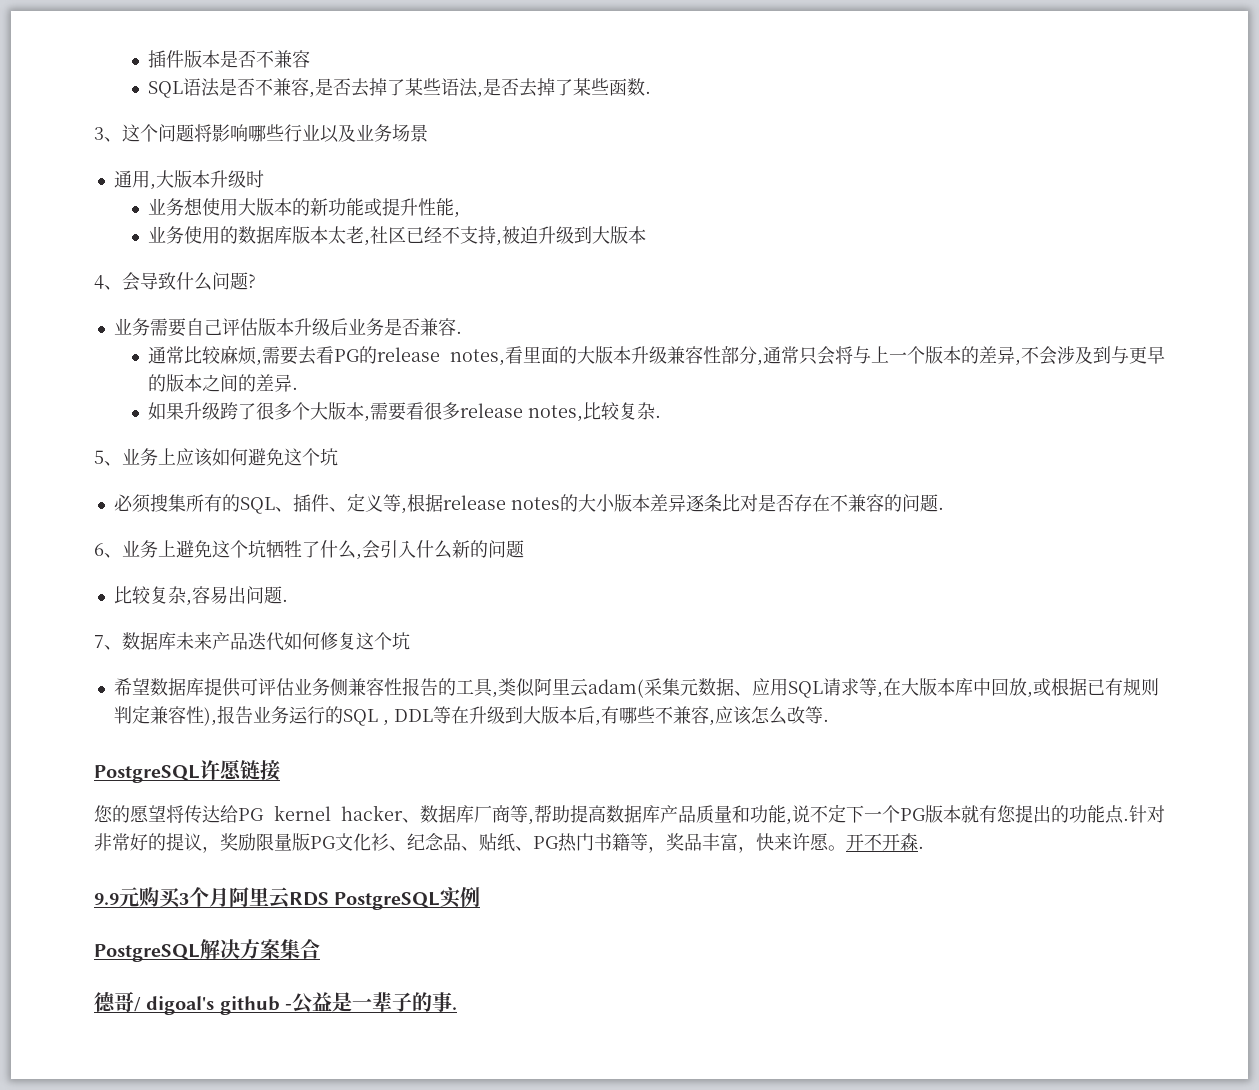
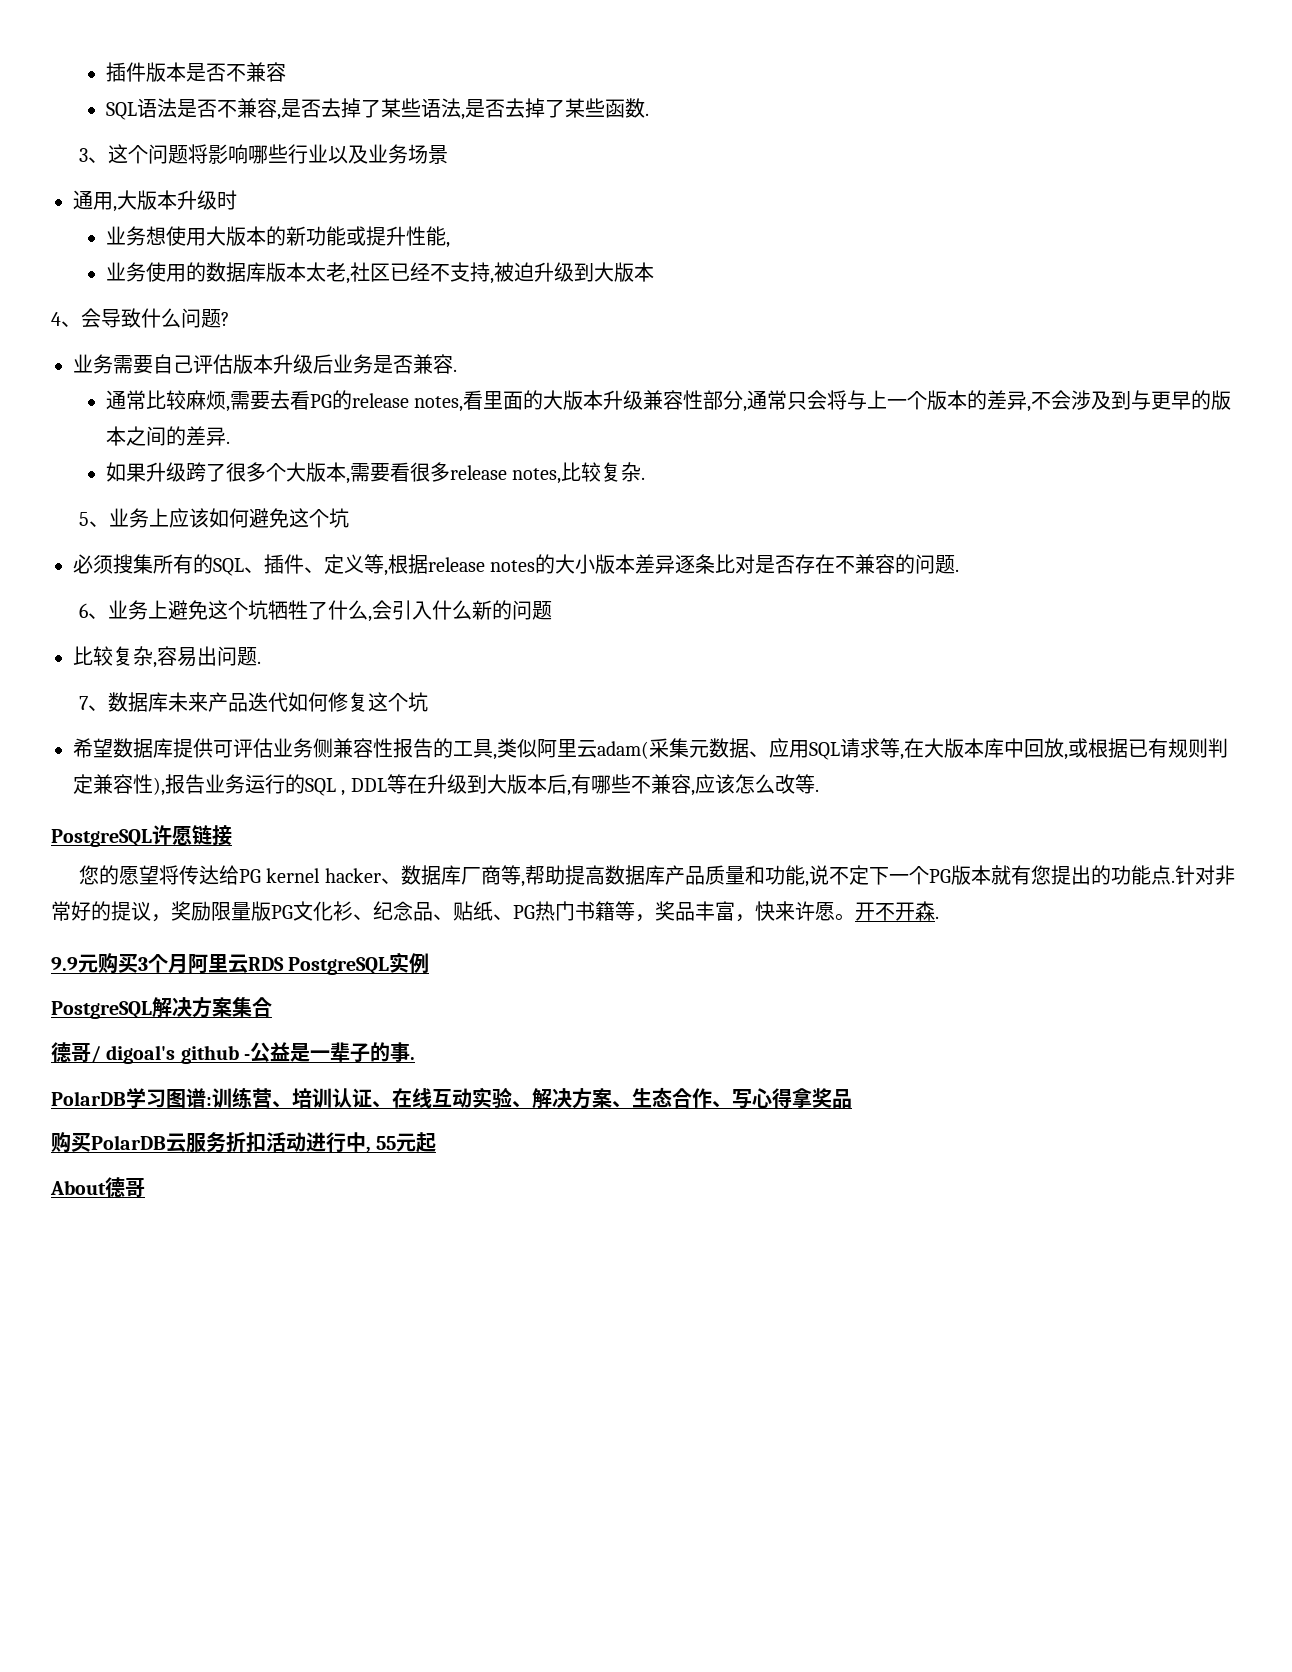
(458, 1008) none -> [51,1087,852,1109] [51,1132,437,1153] [50,1177,145,1198] // PolarDB学习图谱:训练营、培训认证、在线互动实验、解决方案、生态合作、写心得拿奖品 // 购买PolarDB云服务折扣活动进行中, 55元起 // About德哥

